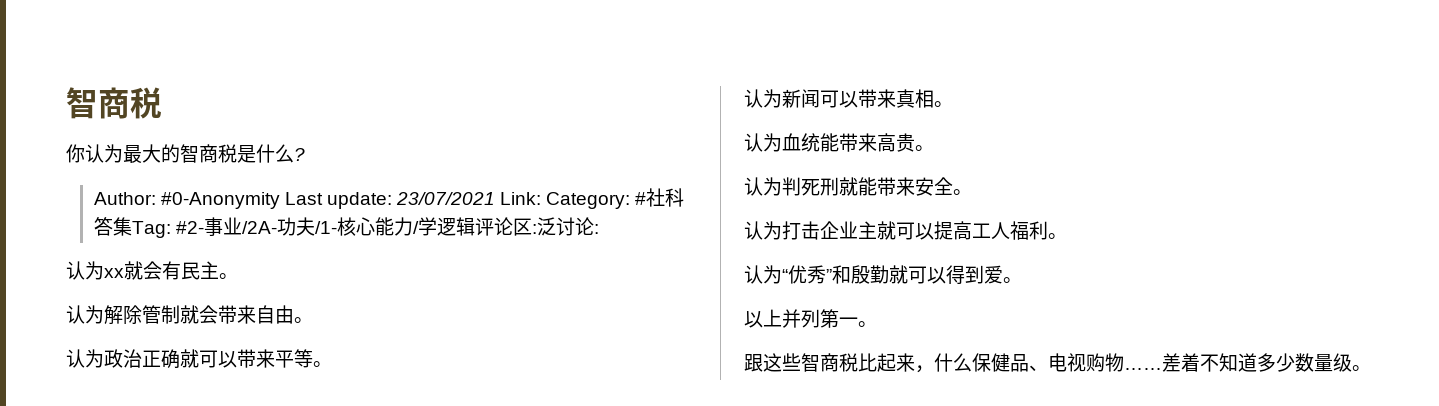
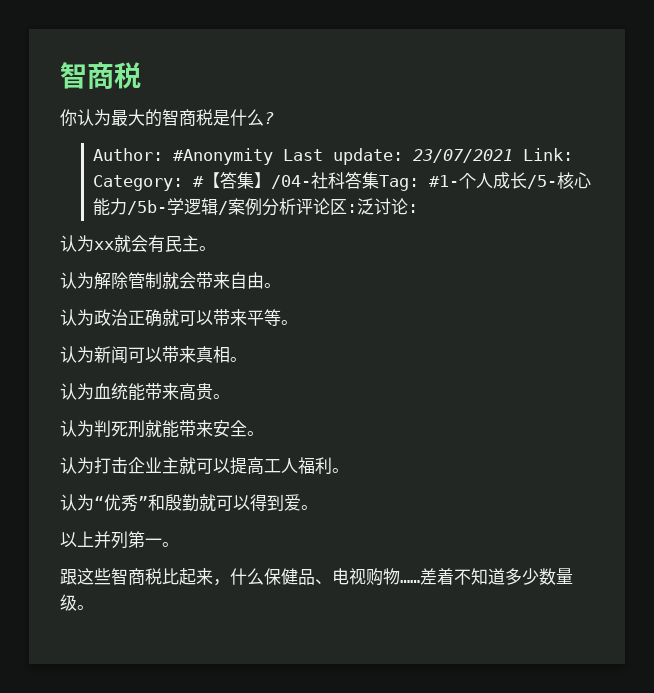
[160,192,280,209] #0-Anonymity -> [173,148,274,165] #Anonymity
[646,188,685,207] [93,217,475,238] 社科答集Tag: #2-事业/2A-功夫/1-核心能力/学逻辑 -> [203,171,592,191] [93,198,297,216] 【答集】/04-社科答集Tag: #1-个人成长/5-核心能力/5b-学逻辑/案例分析

